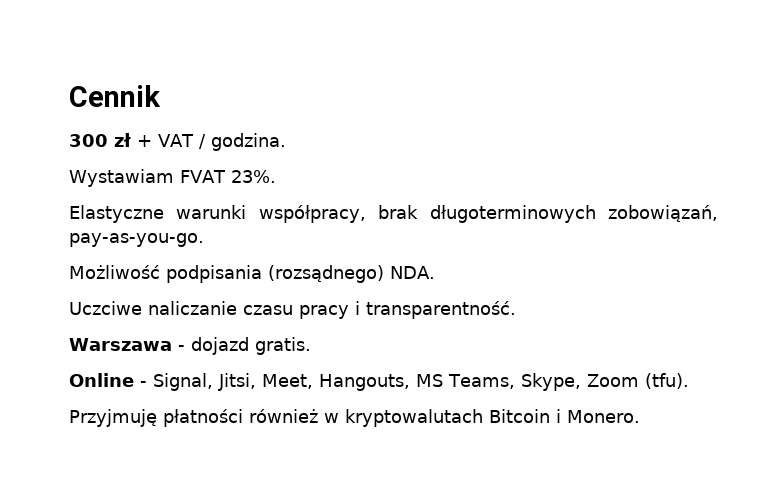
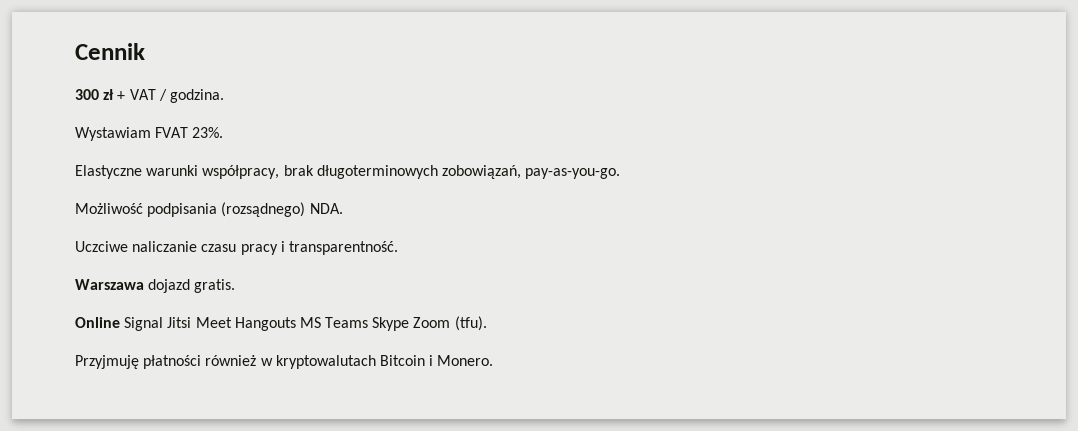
[178,345,185,351] - -> (144, 284) none
[140,373,581,391] - Signal, Jitsi, Meet, Hangouts, MS Teams, Skype, -> [124,317,410,331] Signal Jitsi Meet Hangouts MS Teams Skype

